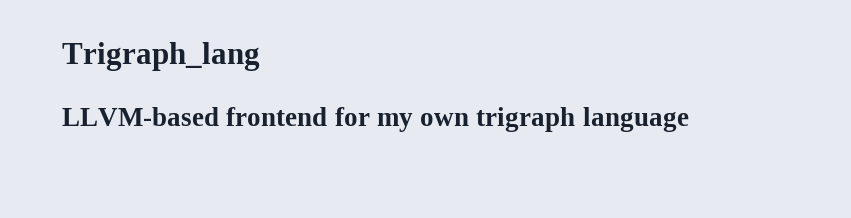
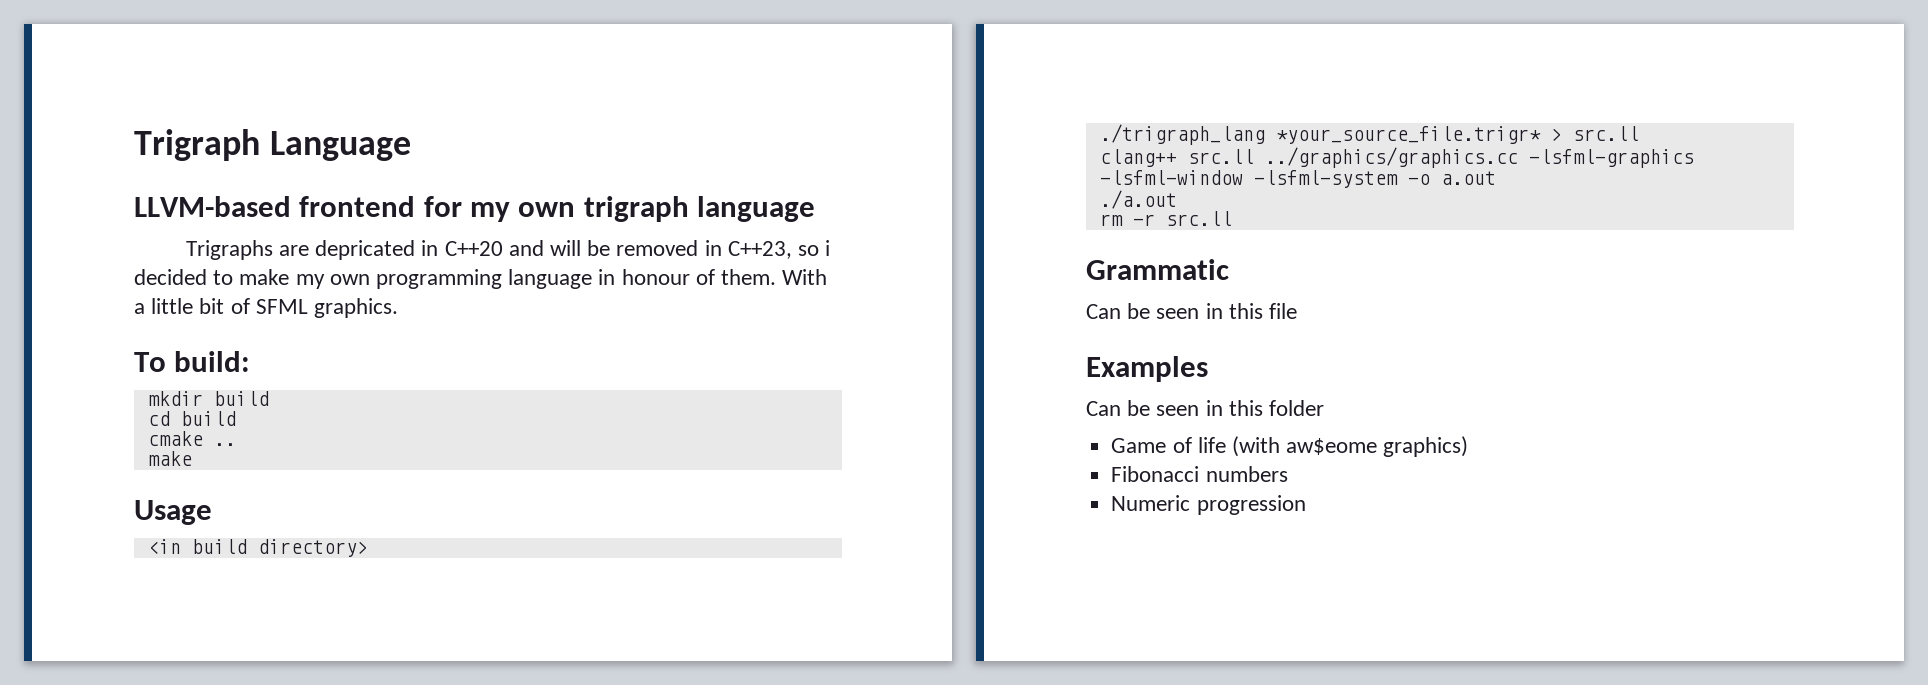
[62,42,260,71] Trigraph_lang -> [134,129,411,161] Trigraph Language
(689, 119) none -> [185,240,831,260] [134,269,828,289] [134,298,399,318] [134,351,251,372] [147,391,269,406] [147,411,236,426] [147,431,236,446] [147,451,192,466] [134,500,212,525] [147,539,368,557] [1099,124,1639,145] [1099,147,1694,168] [1099,170,1496,188] [1099,190,1177,209] [1099,211,1232,226] [1086,259,1229,280] [1086,303,1298,319] [1086,356,1208,382] [1086,400,1325,416] [1111,436,1469,457] [1111,466,1288,482] [1111,495,1306,515] // Trigraphs are depricated in C++20 and will be removed in C++23, so i decided to make my own programming language in honour of them. With a little bit of SFML graphics. // To build: // mkdir build // cd build // cmake .. // make // Usage // <in build directory> // ./trigraph_lang *your_source_file.trigr* > src.ll // clang++ src.ll ../graphics/graphics.cc -lsfml-graphics -lsfml-window -lsfml-system -o a.out // ./a.out // rm -r src.ll // Grammatic // Can be seen in this file // Examples // Can be seen in this folder // Game of life (with aw$eome graphics) // Fibonacci numbers // Numeric progression

